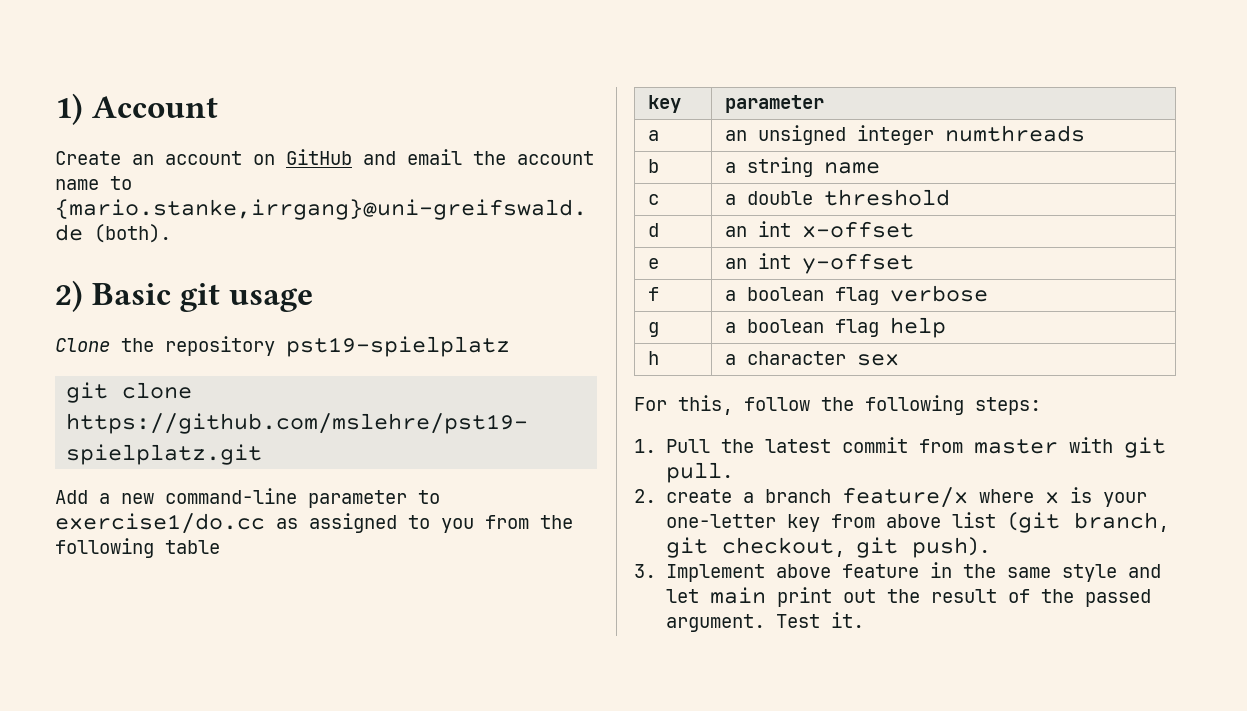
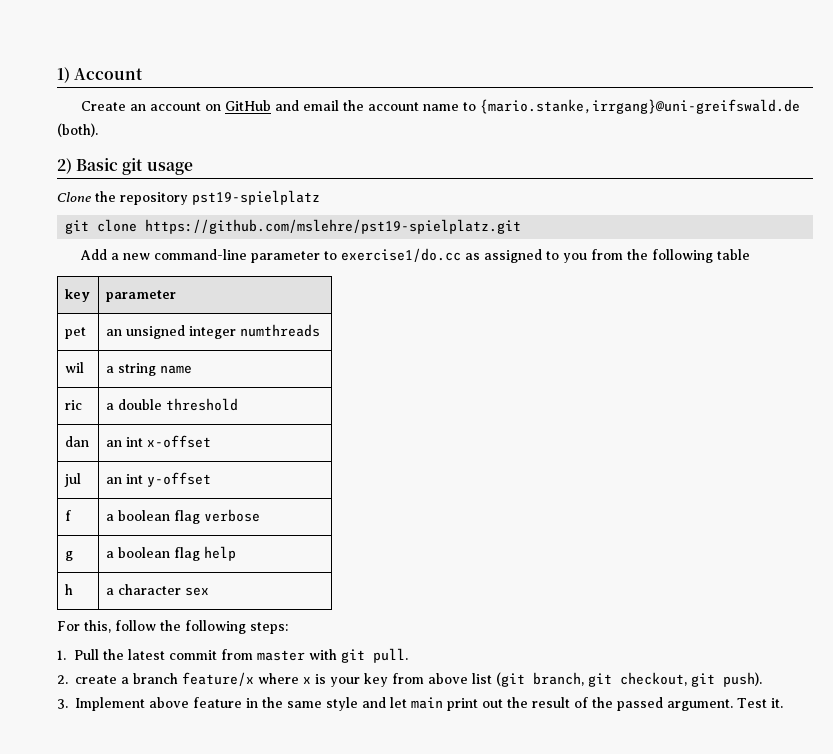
[648,130,660,141] a -> [64,327,86,339] pet
[648,159,660,173] b -> [64,362,84,373] wil
[648,194,660,205] c -> [64,400,82,410] ric
[648,223,660,237] d -> [64,436,89,447] dan
[648,258,660,269] e -> [63,473,81,487] jul
[665,514,776,528] one-letter -> (360, 682) none

